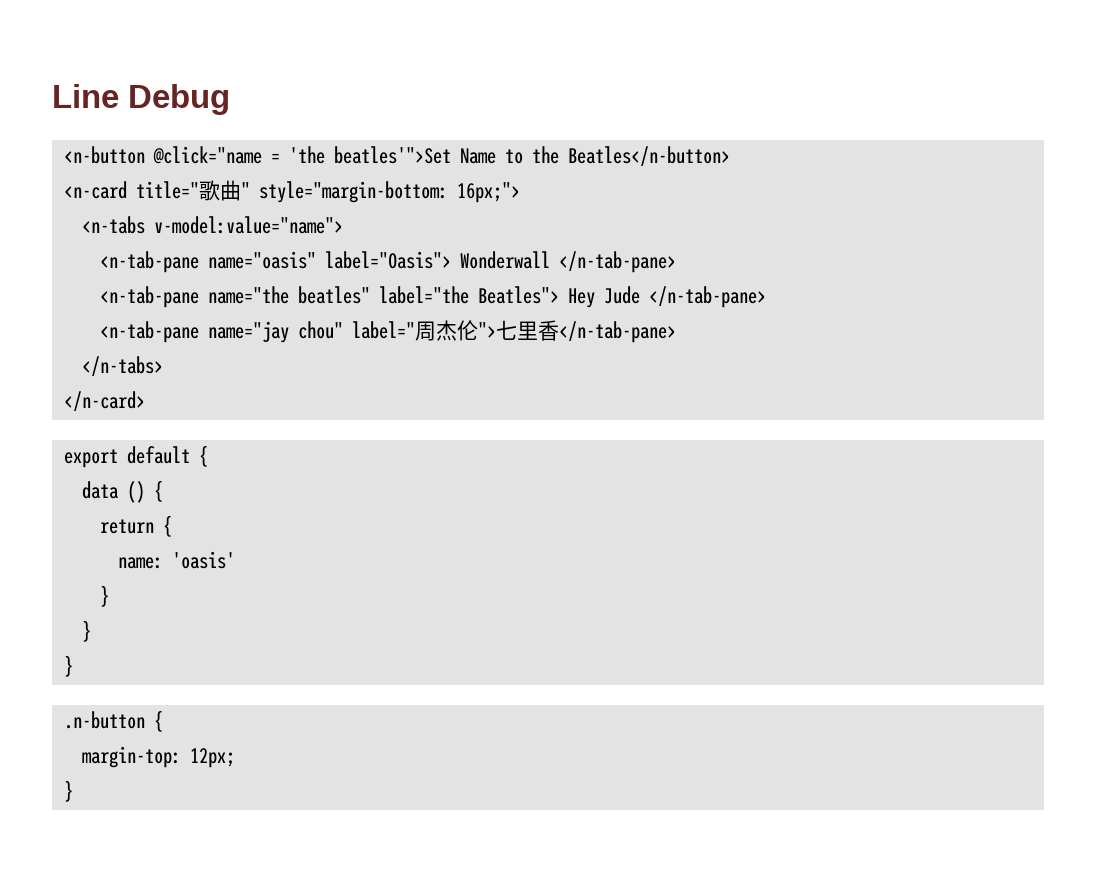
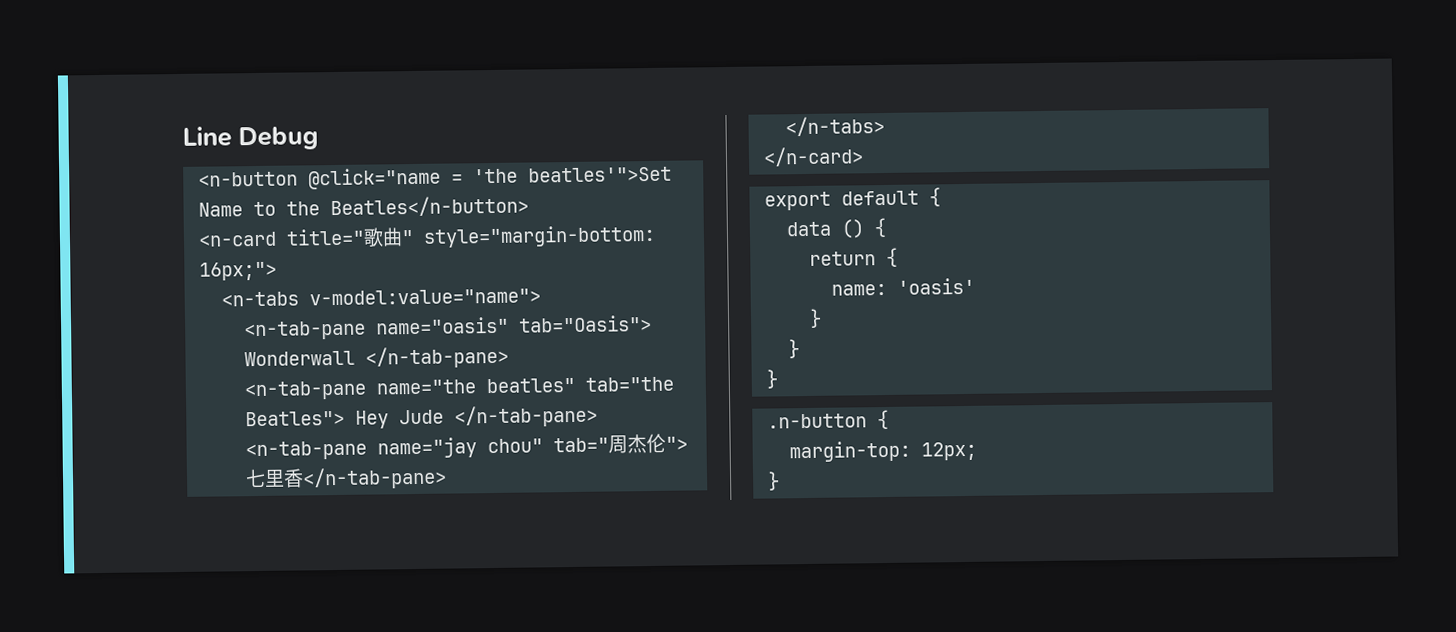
[325,251,451,269] label="Oasis"> -> [517,314,652,333] tab="Oasis">
[379,286,469,304] label="the -> [584,376,674,392] tab="the
[352,321,415,339] label=" -> [552,437,609,453] tab="

